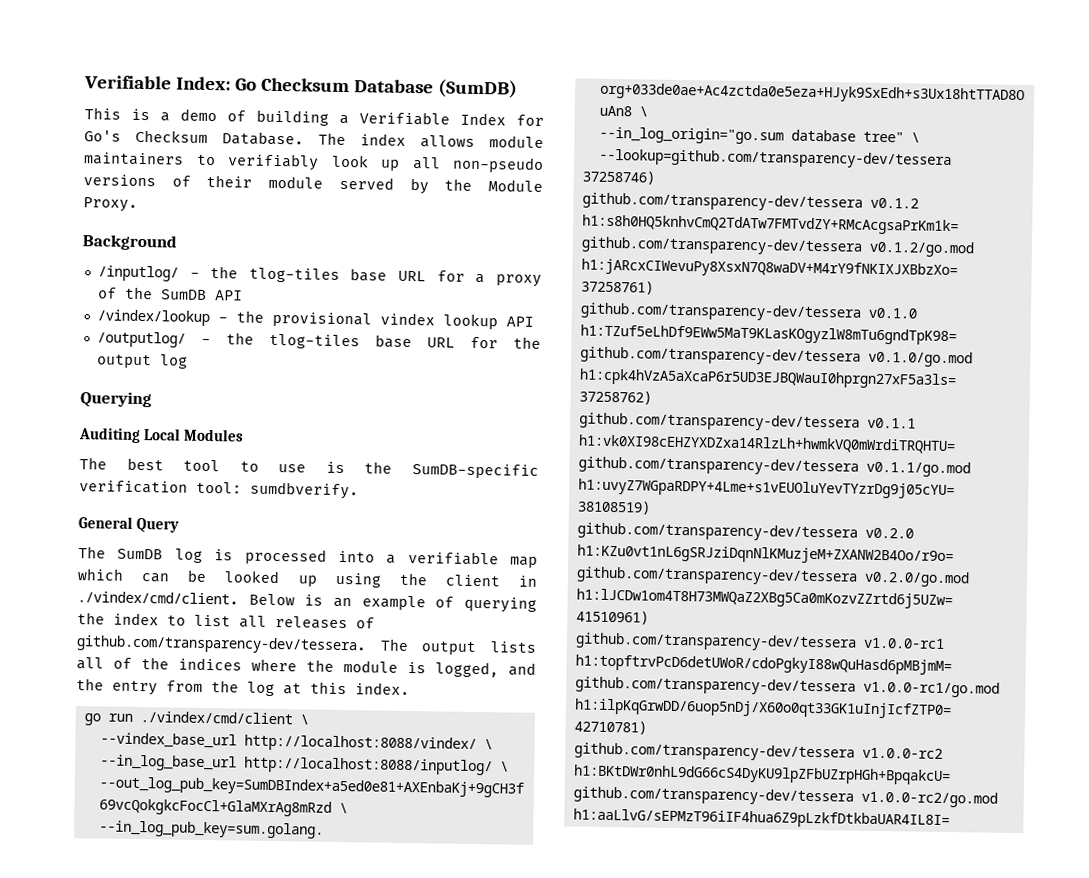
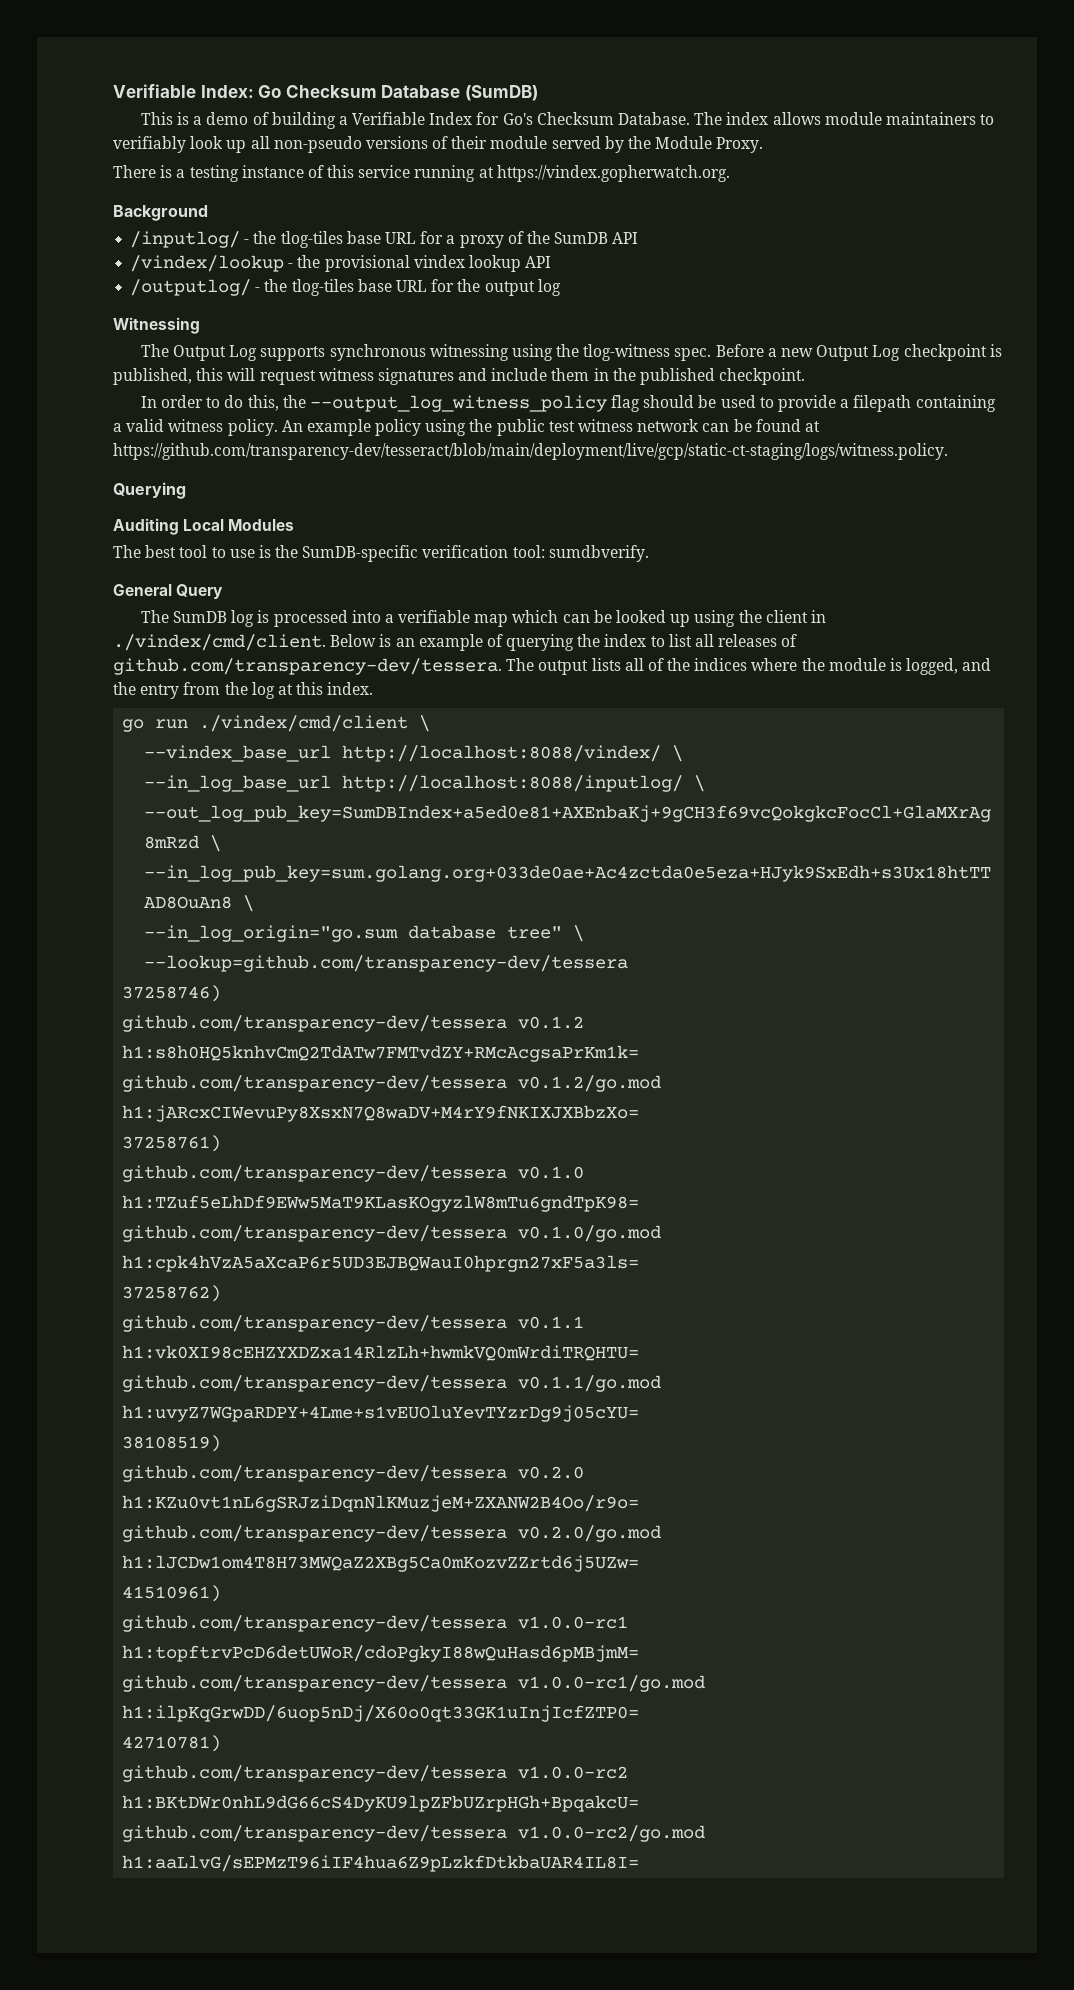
(138, 204) none -> [113,165,730,182] // There is a testing instance of this service running at https://vindex.gopherwatch.org.
(188, 361) none -> [113,317,200,334] [140,344,1002,361] [113,368,806,385] [140,395,996,412] [113,419,820,436] [113,443,948,460] // Witnessing // The Output Log supports synchronous witnessing using the tlog-witness spec. Before a new Output Log checkpoint is published, this will request witness signatures and include them in the published checkpoint. // In order to do this, the --output_log_witness_policy flag should be used to provide a filepath containing a valid witness policy. An example policy using the public test witness network can be found at https://github.com/transparency-dev/tesseract/blob/main/deployment/live/gcp/static-ct-staging/logs/witness.policy.

